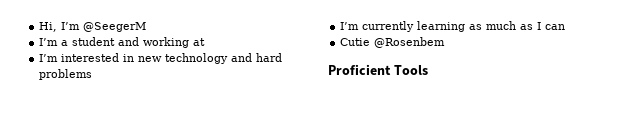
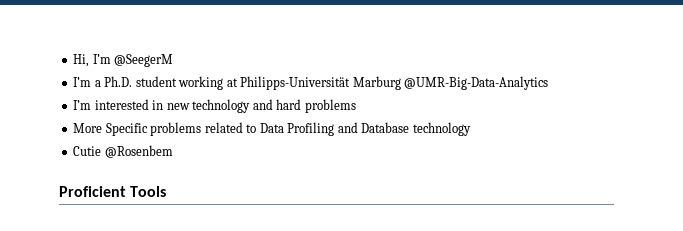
[72,37,140,46] student and -> [104,76,177,87] Ph.D. student
(206, 42) none -> [240,76,549,90] Philipps-Universität Marburg @UMR-Big-Data-Analytics
[340,21,566,32] I’m currently learning as much as I can -> [73,122,471,136] More Specific problems related to Data Profiling and Database technology

